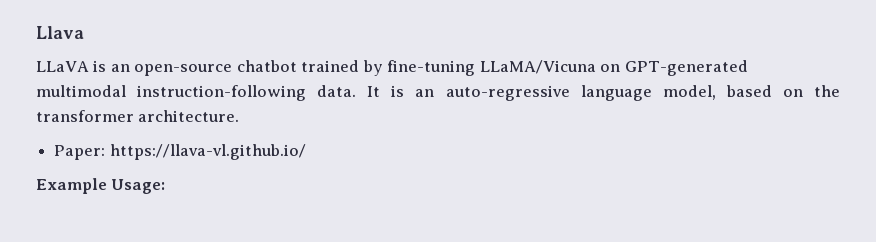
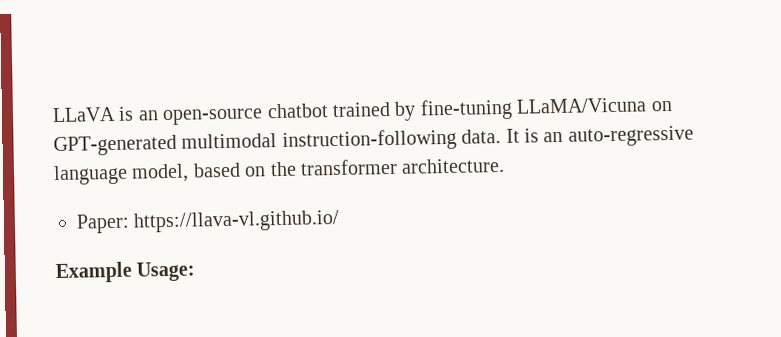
[36,26,84,39] Llava // -> (52, 114) none

